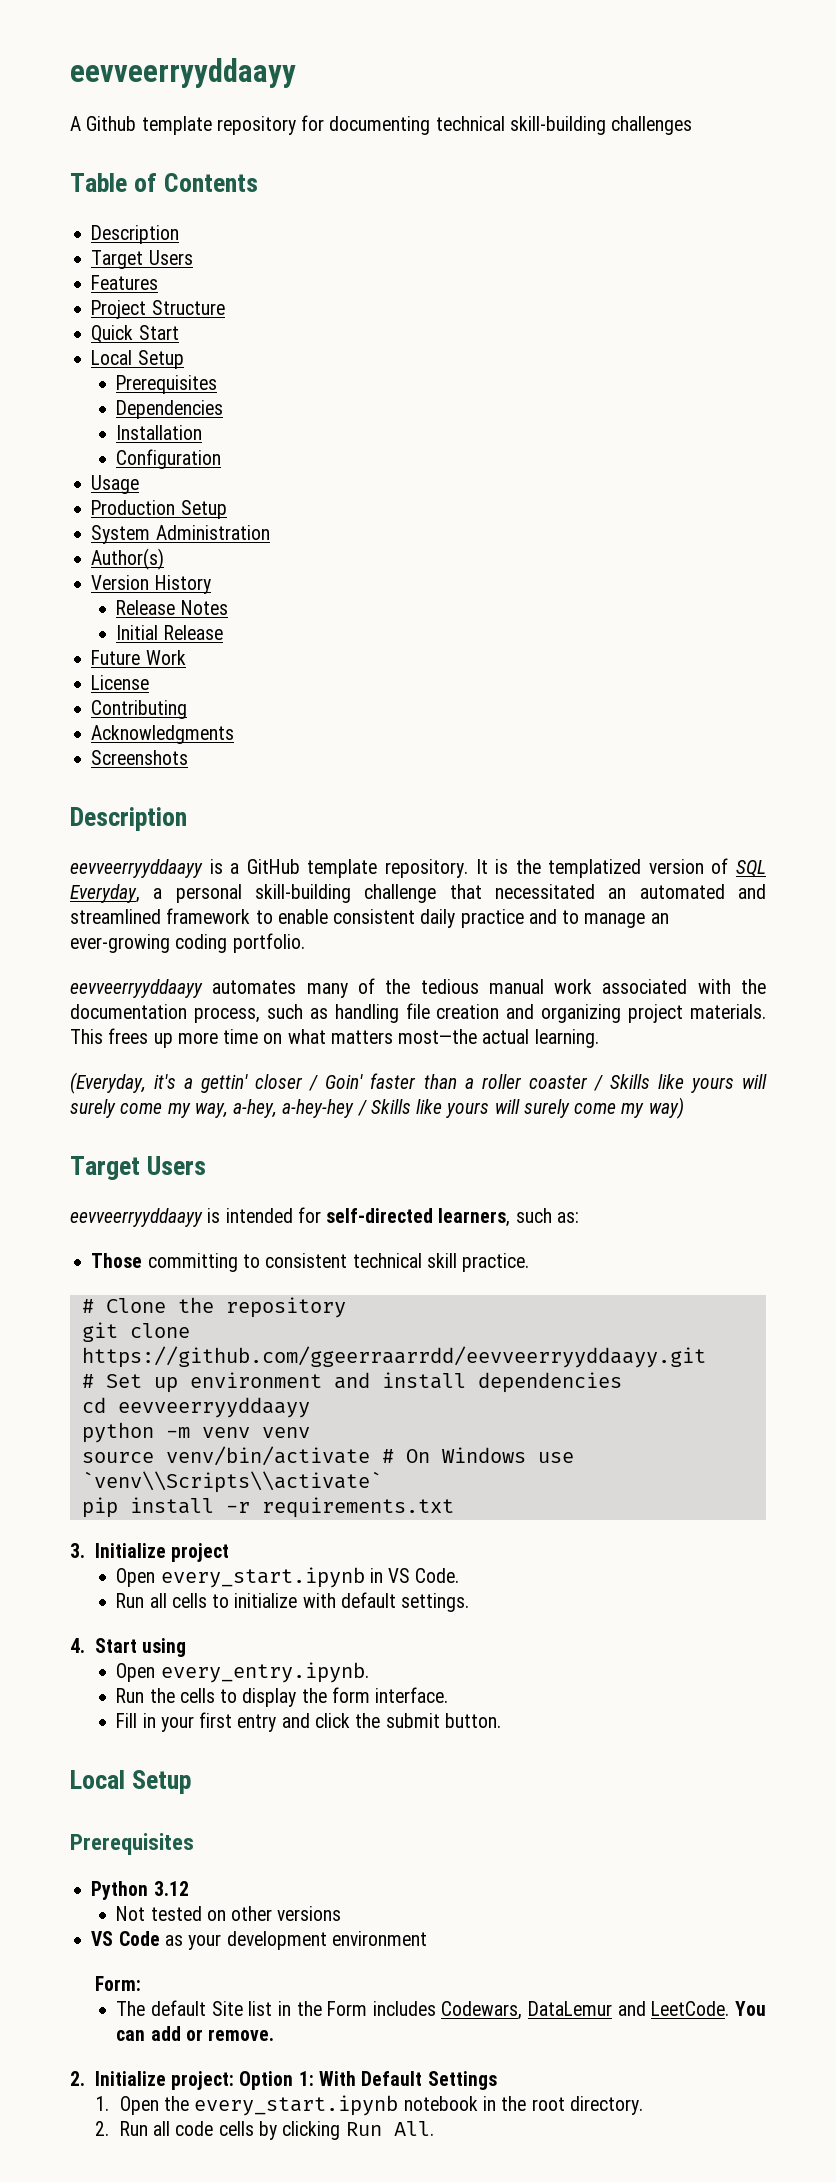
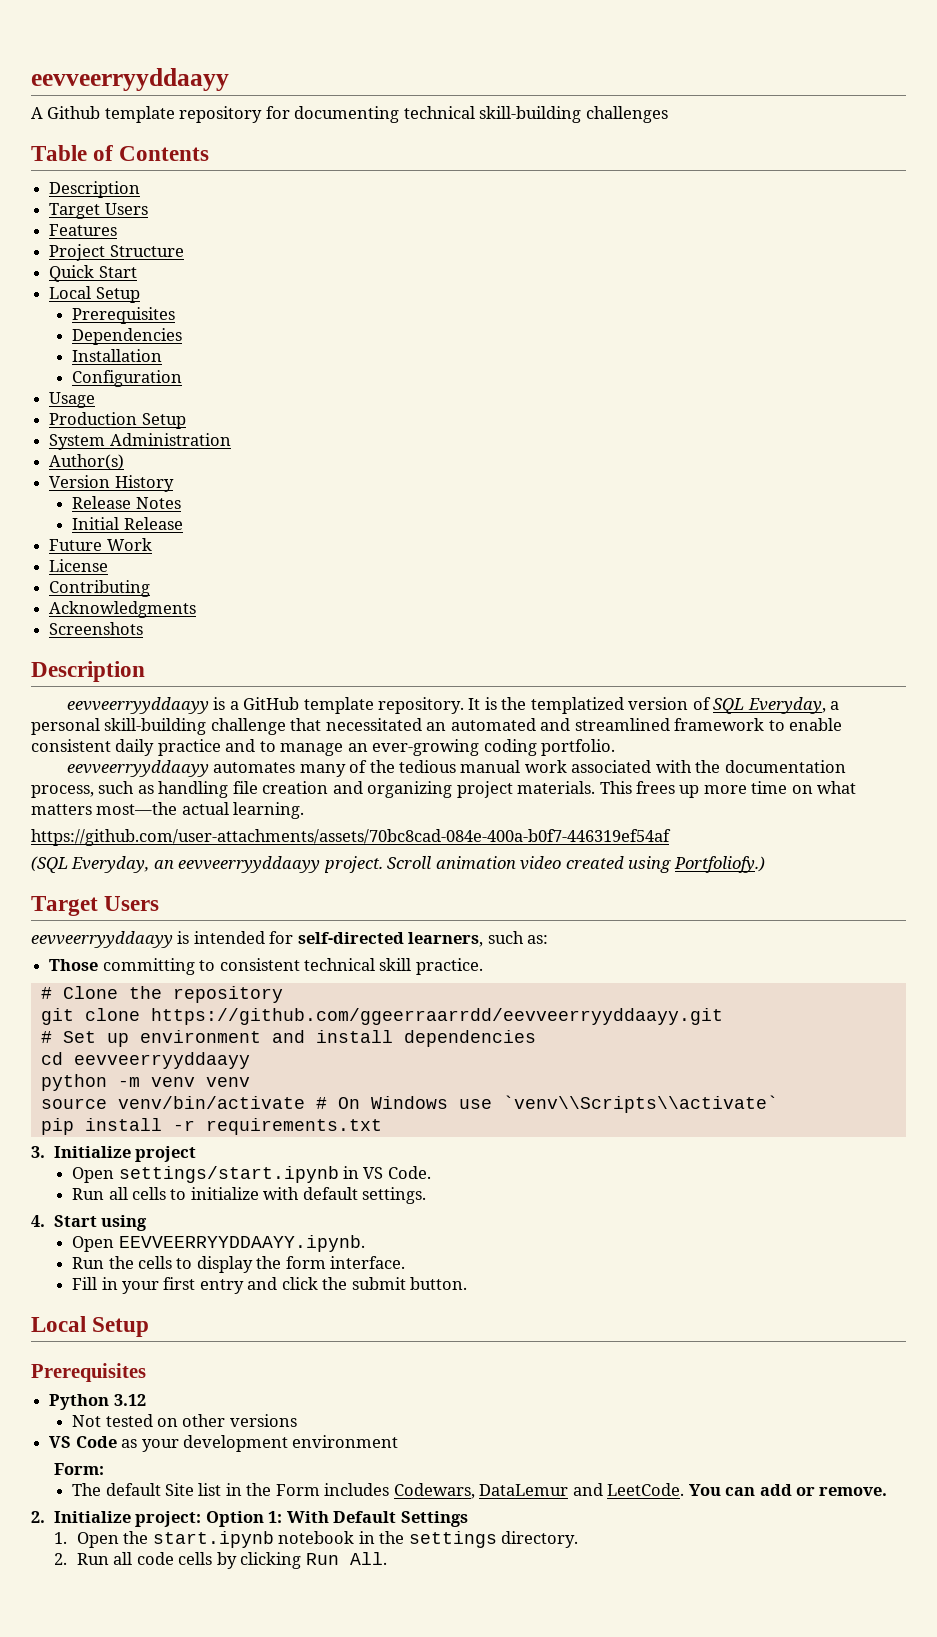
[70,1072,767,1094] [70,1097,684,1119] (Everyday, it's a gettin' closer / Goin' faster than a roller coaster / Skills like yours will surely come my way, a-hey, a-hey-hey / Skills like yours will surely come my way) -> [31,829,671,846] [31,856,765,873] https://github.com/user-attachments/assets/70bc8cad-084e-400a-b0f7-446319ef54af // (SQL Everyday, an eevveerryyddaayy project. Scroll animation video created using Portfoliofy.)
[160,1567,365,1588] every_start.ipynb -> [118,1166,339,1183] settings/start.ipynb
[160,1662,369,1683] every_entry.ipynb. -> [118,1235,365,1252] EEVVEERRYYDDAAYY.ipynb.
[194,2095,399,2116] every_start.ipynb -> [152,1531,274,1548] start.ipynb
[531,2097,565,2111] root -> [408,1531,497,1548] settings

